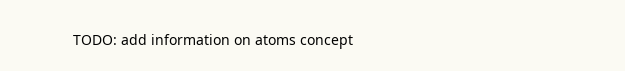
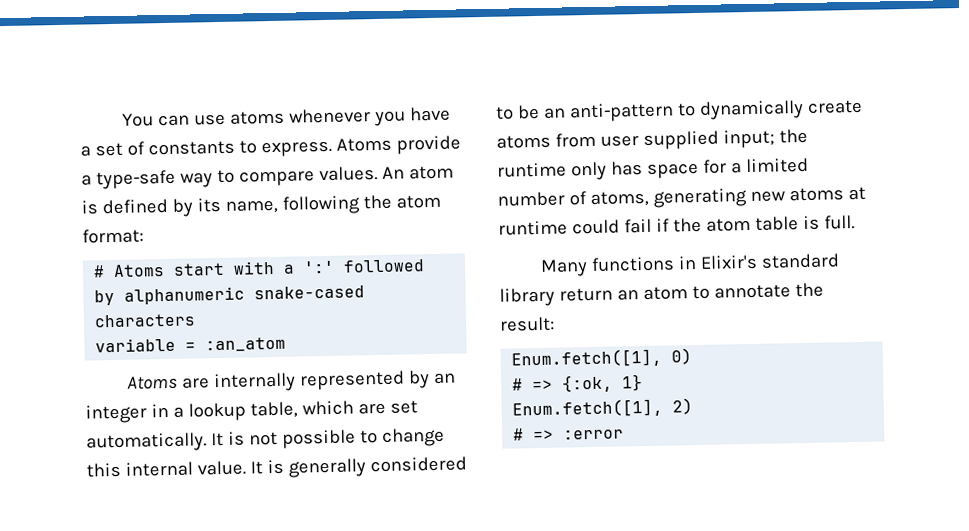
[73,34,353,49] TODO: add information on atoms concept -> [121,106,451,127] [80,135,461,158] [81,165,454,190] [81,194,441,217] [82,228,144,244] [93,259,426,278] [94,285,366,306] [94,313,197,328] [95,336,287,353] [126,370,456,393] [85,400,418,424] [86,427,445,453] [86,456,467,478] [496,99,863,123] [496,128,808,150] [497,157,809,181] [497,186,866,208] [498,215,855,236] [539,253,840,277] [499,282,824,307] [499,316,555,332] [511,348,693,369] [512,374,644,393] [512,398,694,419] [513,428,625,441] You can use atoms whenever you have a set of constants to express. Atoms provide a type-safe way to compare values. An atom is defined by its name, following the atom format: // # Atoms start with a ':' followed by alphanumeric snake-cased characters // variable = :an_atom // Atoms are internally represented by an integer in a lookup table, which are set automatically. It is not possible to change this internal value. It is generally considered to be an anti-pattern to dynamically create atoms from user supplied input; the runtime only has space for a limited number of atoms, generating new atoms at runtime could fail if the atom table is full. // Many functions in Elixir's standard library return an atom to annotate the result: // Enum.fetch([1], 0) // # => {:ok, 1} // Enum.fetch([1], 2) // # => :error

